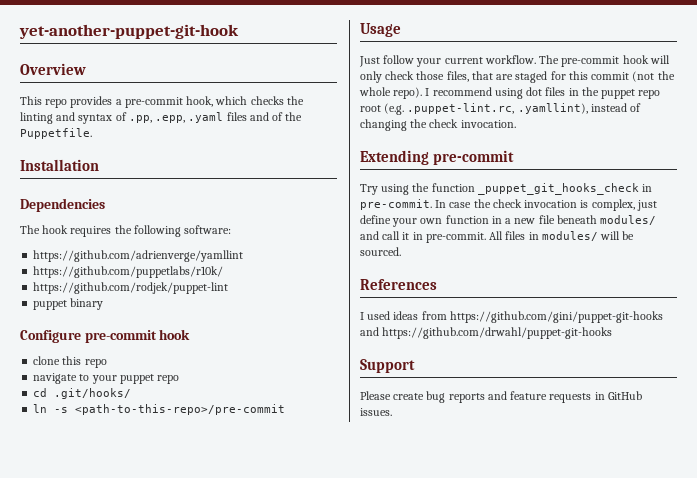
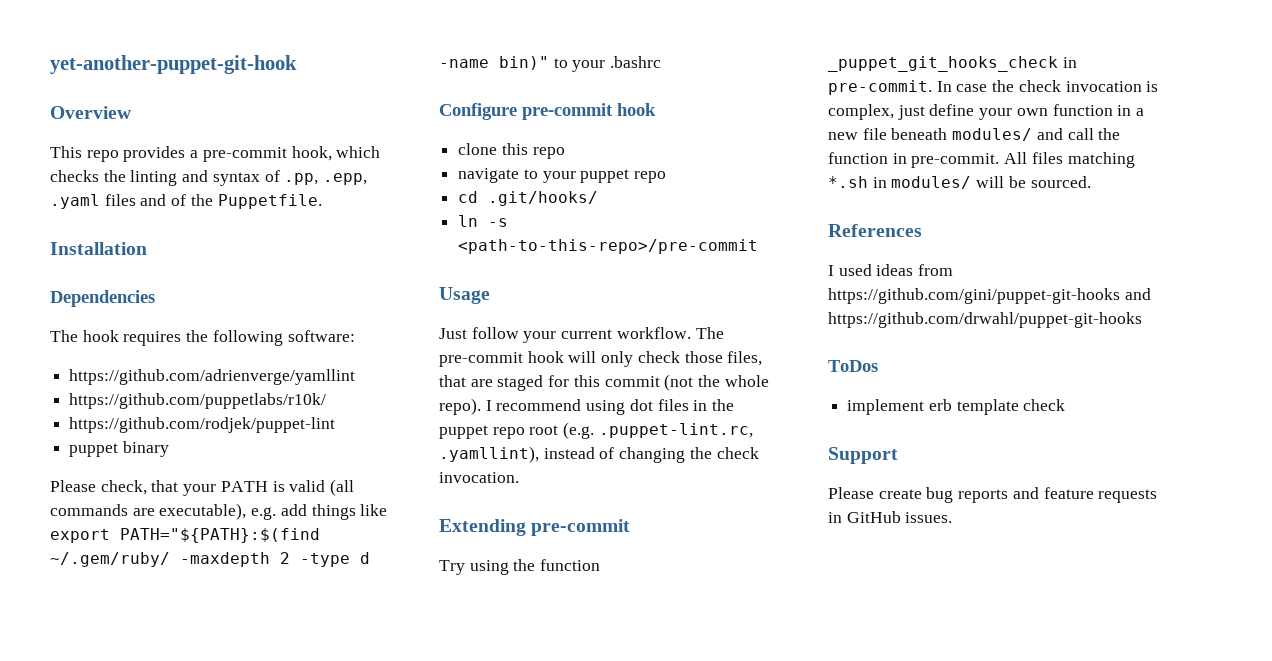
(104, 304) none -> [50,479,355,496] [50,503,388,520] [50,528,320,543] [50,552,370,567] [439,56,662,72] // Please check, that your PATH is valid (all commands are executable), e.g. add things like export PATH="${PATH}:$(find ~/.gem/ruby/ -maxdepth 2 -type d -name bin)" to your .bashrc
[402,232,410,240] it -> [1098,128,1121,140] [828,152,888,164] the function
(526, 235) none -> [1067,152,1135,168] [828,176,868,188] matching *.sh
(613, 333) none -> [828,360,878,372] [847,399,1066,415] // ToDos // implement erb template check

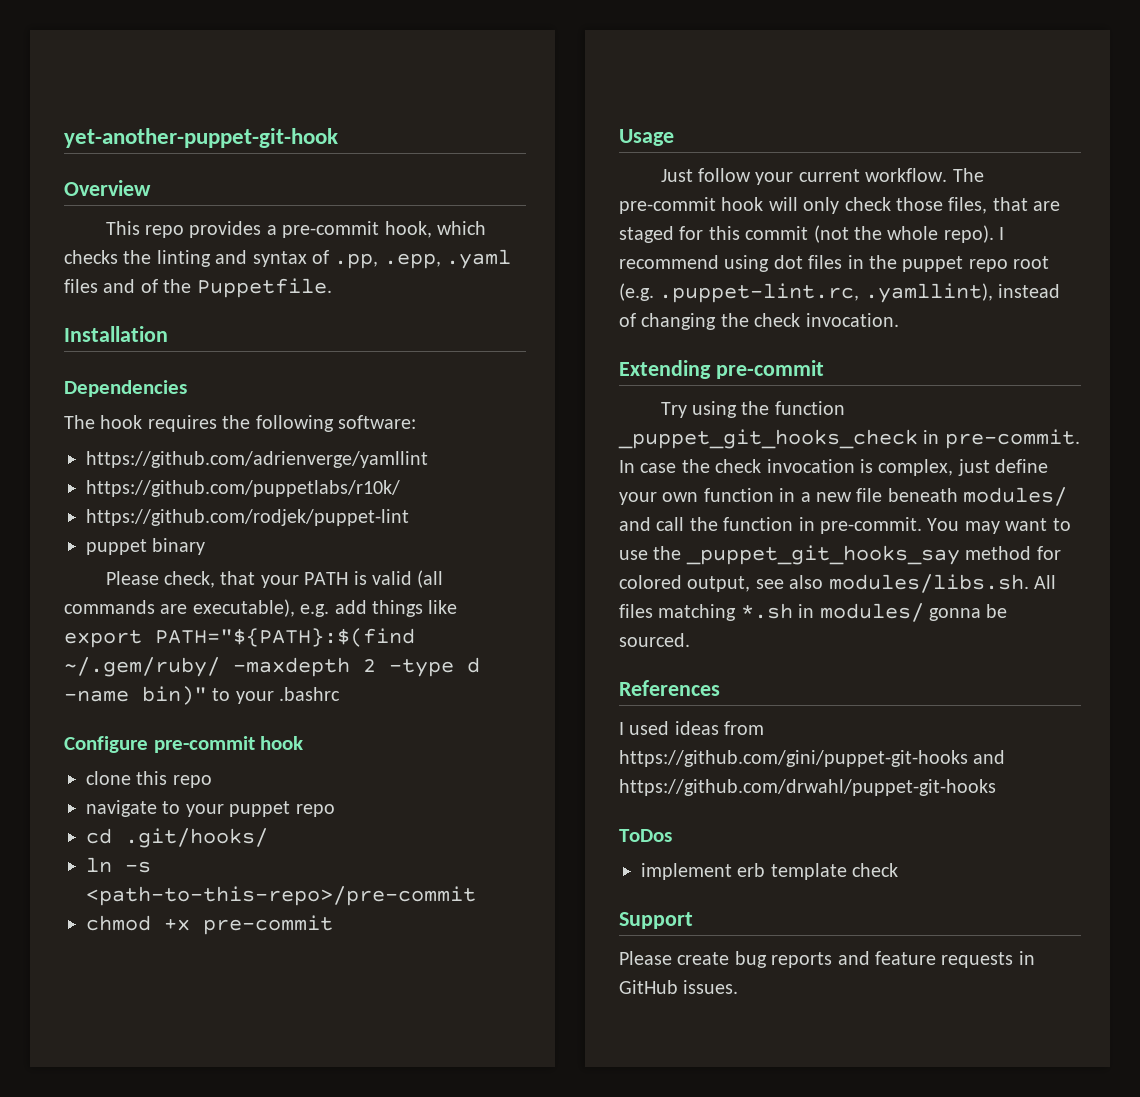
(759, 246) none -> [86,915,333,935] // chmod +x pre-commit
(1000, 160) none -> [927,518,1071,534] [619,545,1061,565] [619,574,1029,593] You may want to use the _puppet_git_hooks_say method for colored output, see also modules/libs.sh.
[976,176,1005,188] will -> [929,608,981,621] gonna

